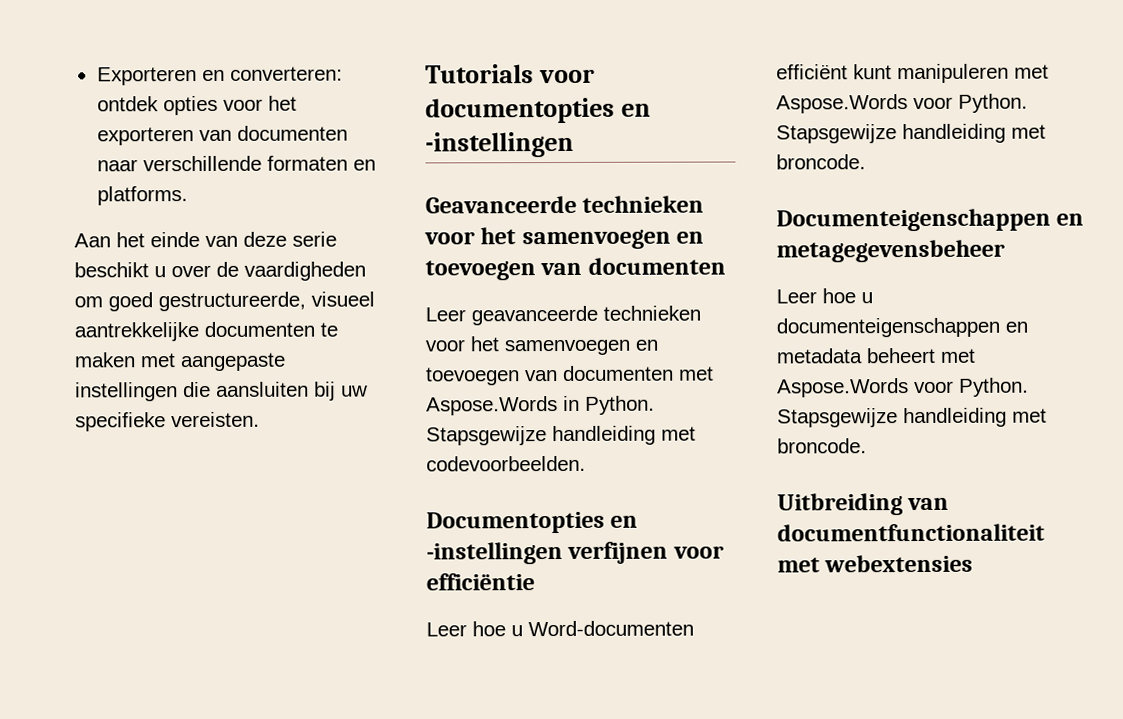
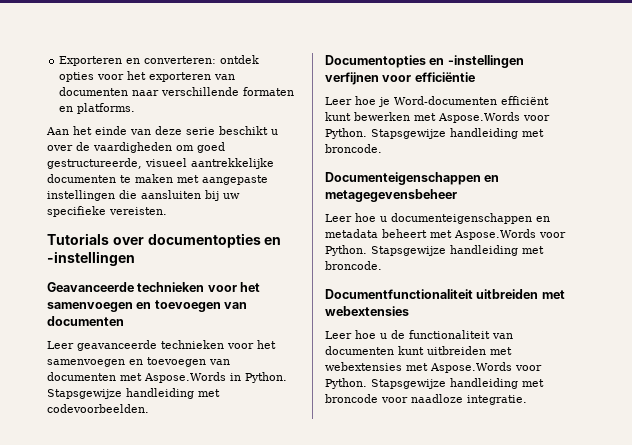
[539,68,596,84] voor -> [112,237,144,245] over
[511,625,523,637] u -> [378,97,390,107] je
[897,63,1009,84] manipuleren -> [354,112,410,121] bewerken
[777,493,950,516] [777,523,1045,542] [777,554,974,573] Uitbreiding van documentfunctionaliteit met webextensies -> [325,289,565,299] [325,306,409,316] [325,330,513,339] [325,346,512,355] [325,362,542,373] [325,378,544,389] [325,394,527,405] Documentfunctionaliteit uitbreiden met webextensies // Leer hoe u de functionaliteit van documenten kunt uitbreiden met webextensies met Aspose.Words voor Python. Stapsgewijze handleiding met broncode voor naadloze integratie.

